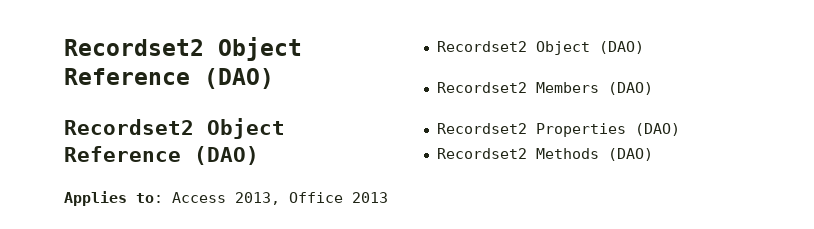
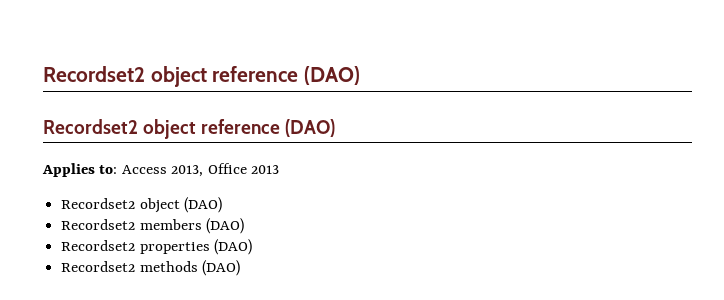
[64,37,302,61] [64,68,274,89] [64,118,285,139] [64,146,181,162] Recordset2 Object Reference (DAO) // Recordset2 Object Reference -> [43,66,361,87] [43,119,281,139] Recordset2 object reference (DAO) // Recordset2 object reference
[535,41,644,55] [436,82,653,95] [436,123,680,137] [436,148,599,159] Object (DAO) // Recordset2 Members (DAO) // Recordset2 Properties (DAO) // Recordset2 Methods -> [139,197,223,213] [61,218,245,234] [61,239,253,255] [61,261,198,272] object (DAO) // Recordset2 members (DAO) // Recordset2 properties (DAO) // Recordset2 methods

